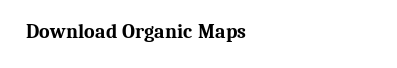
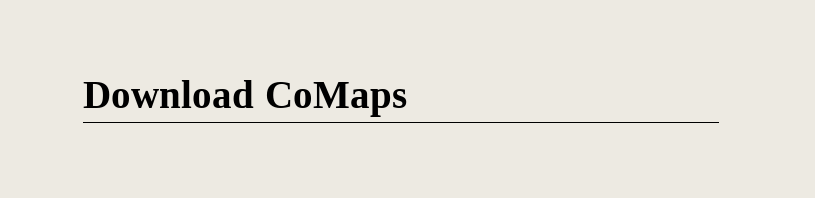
[122,24,246,42] Organic Maps -> [264,82,407,117] CoMaps

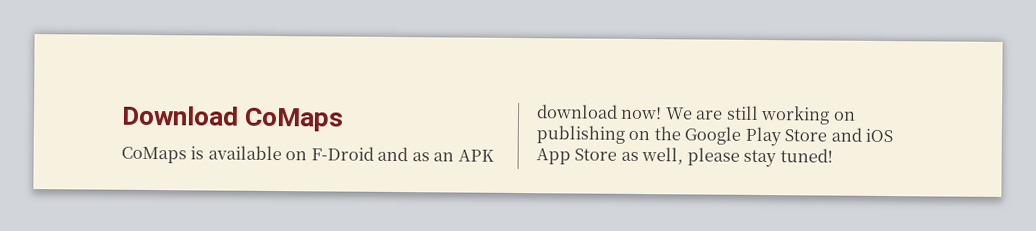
(407, 99) none -> [121,145,495,164] [536,104,856,125] [536,125,894,147] [536,147,833,168] // CoMaps is available on F-Droid and as an APK download now! We are still working on publishing on the Google Play Store and iOS App Store as well, please stay tuned!

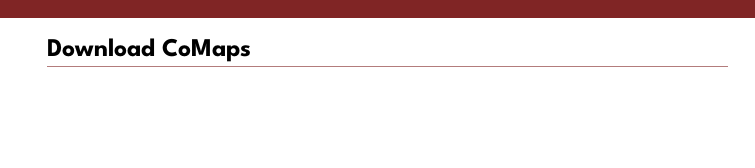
[121,145,495,164] [536,104,856,125] [536,125,894,147] [536,147,833,168] // CoMaps is available on F-Droid and as an APK download now! We are still working on publishing on the Google Play Store and iOS App Store as well, please stay tuned! -> (251, 50) none

